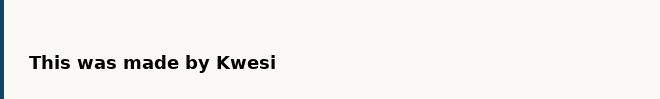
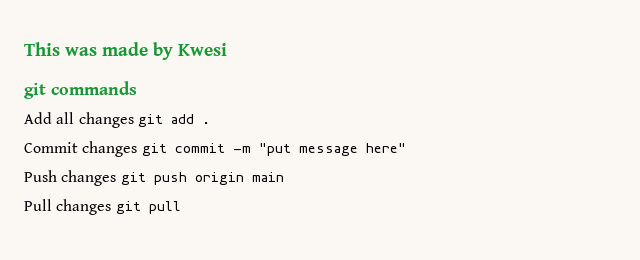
(276, 62) none -> [24,81,137,99] [24,112,210,128] [24,141,406,157] [24,170,284,186] [24,199,181,215] // git commands // Add all changes git add . // Commit changes git commit -m "put message here" // Push changes git push origin main // Pull changes git pull

